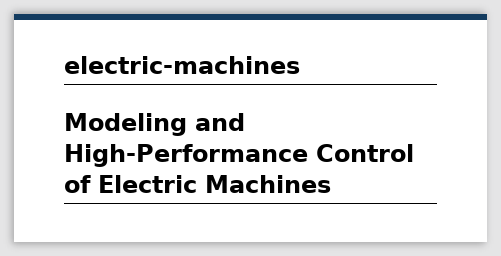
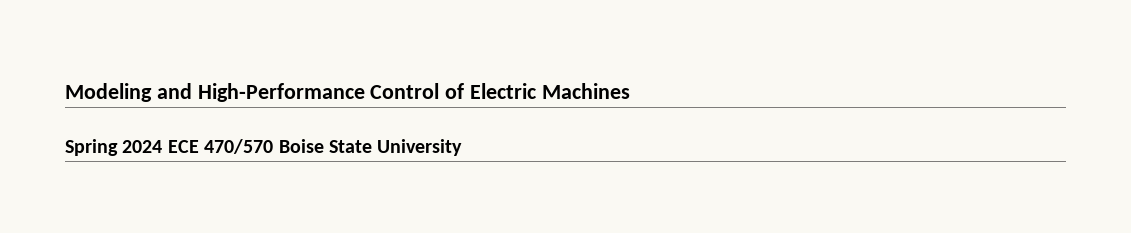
[64,56,300,74] electric-machines // -> (65, 92) none
(331, 184) none -> [65,139,463,156] // Spring 2024 ECE 470/570 Boise State University

